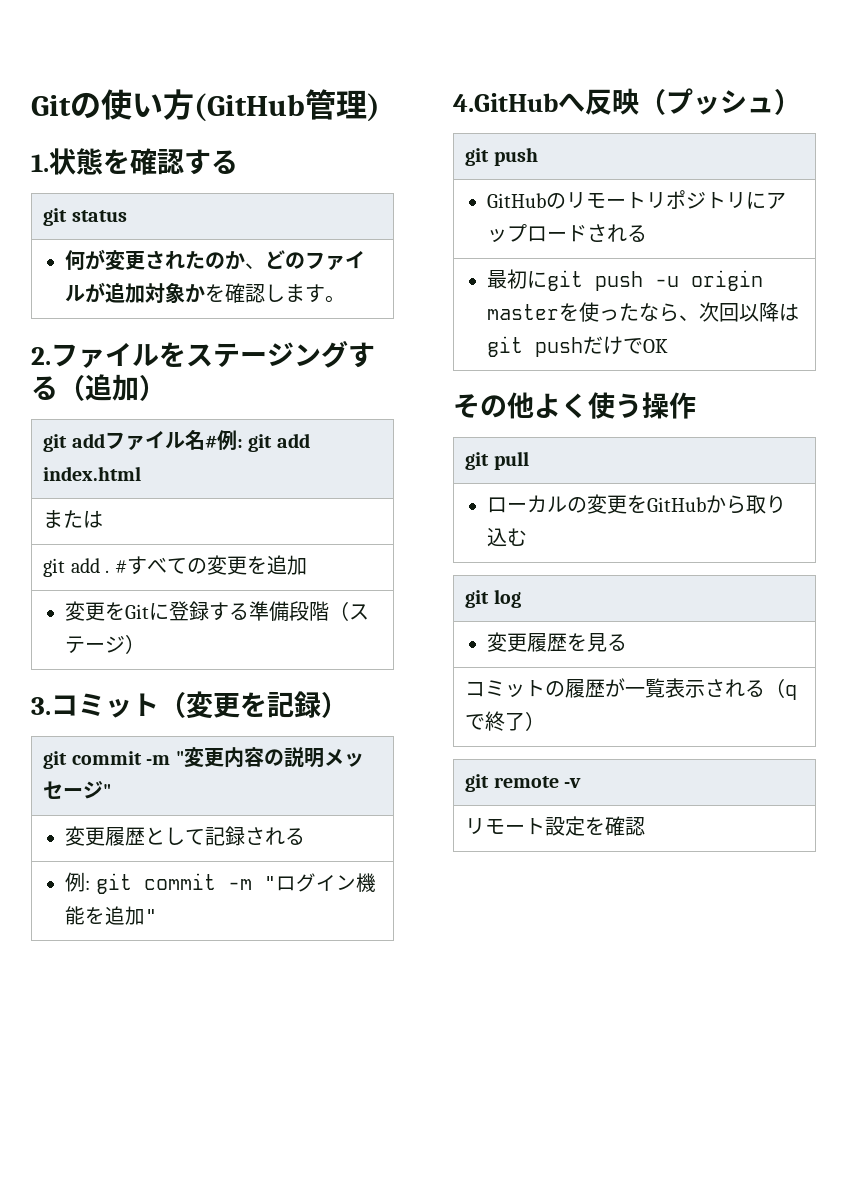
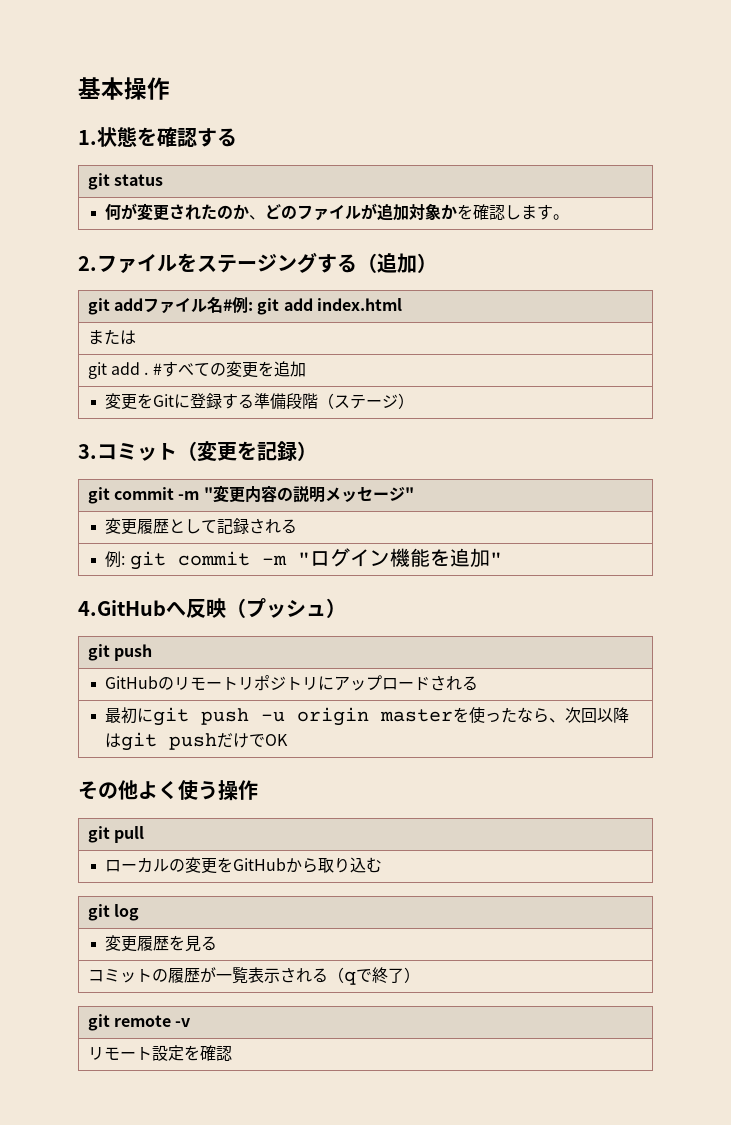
[31,89,380,122] Gitの使い方(GitHub管理) -> [78,77,170,100] 基本操作

